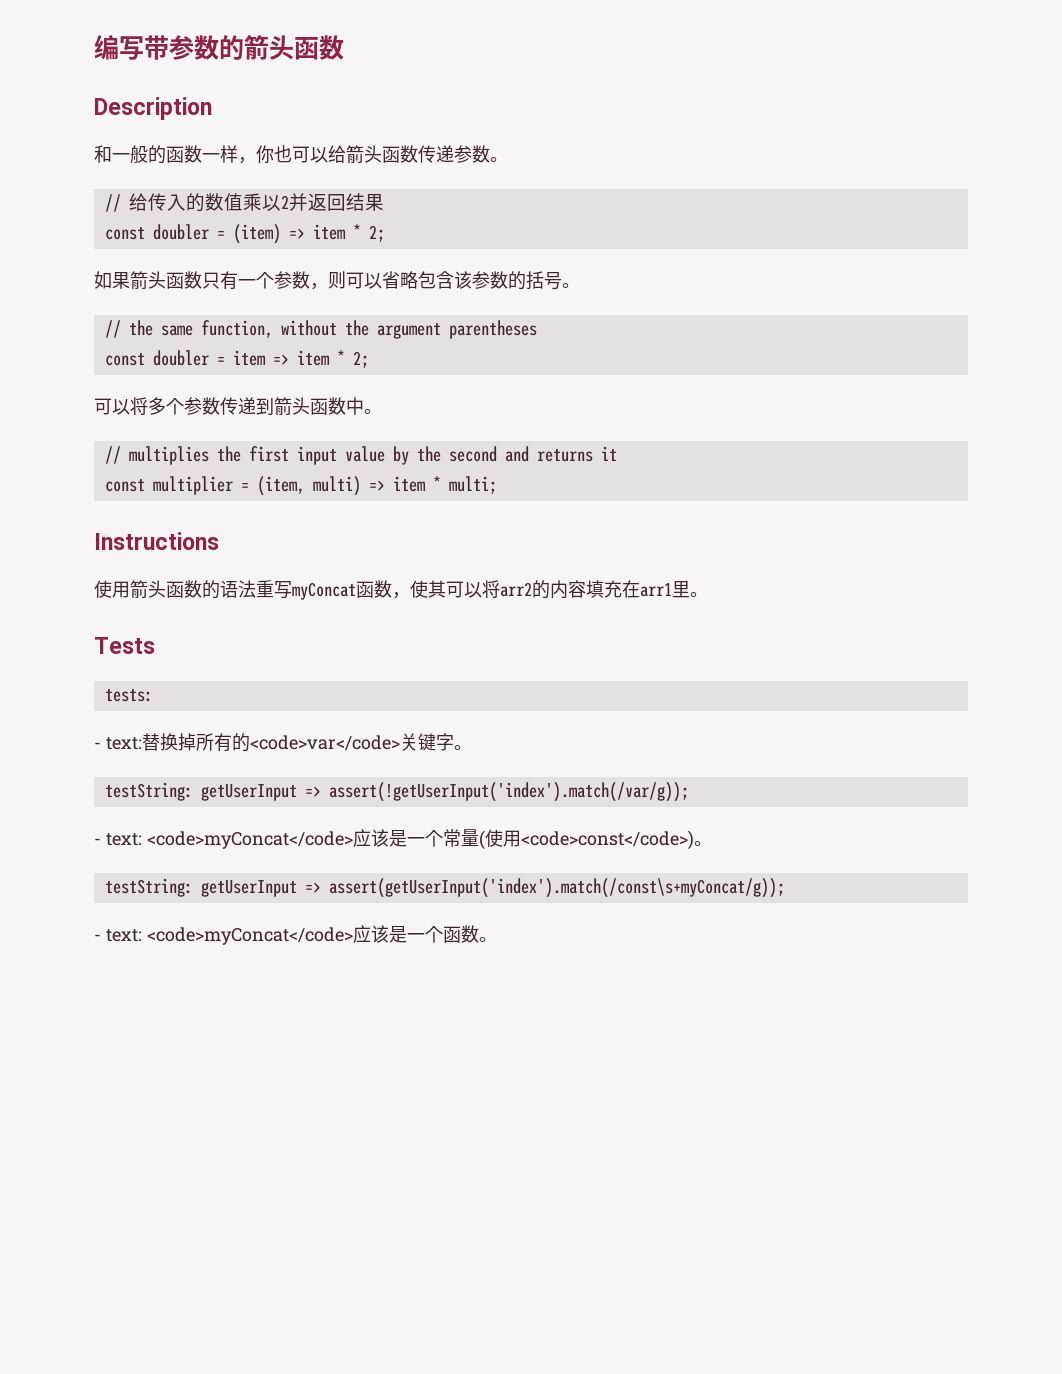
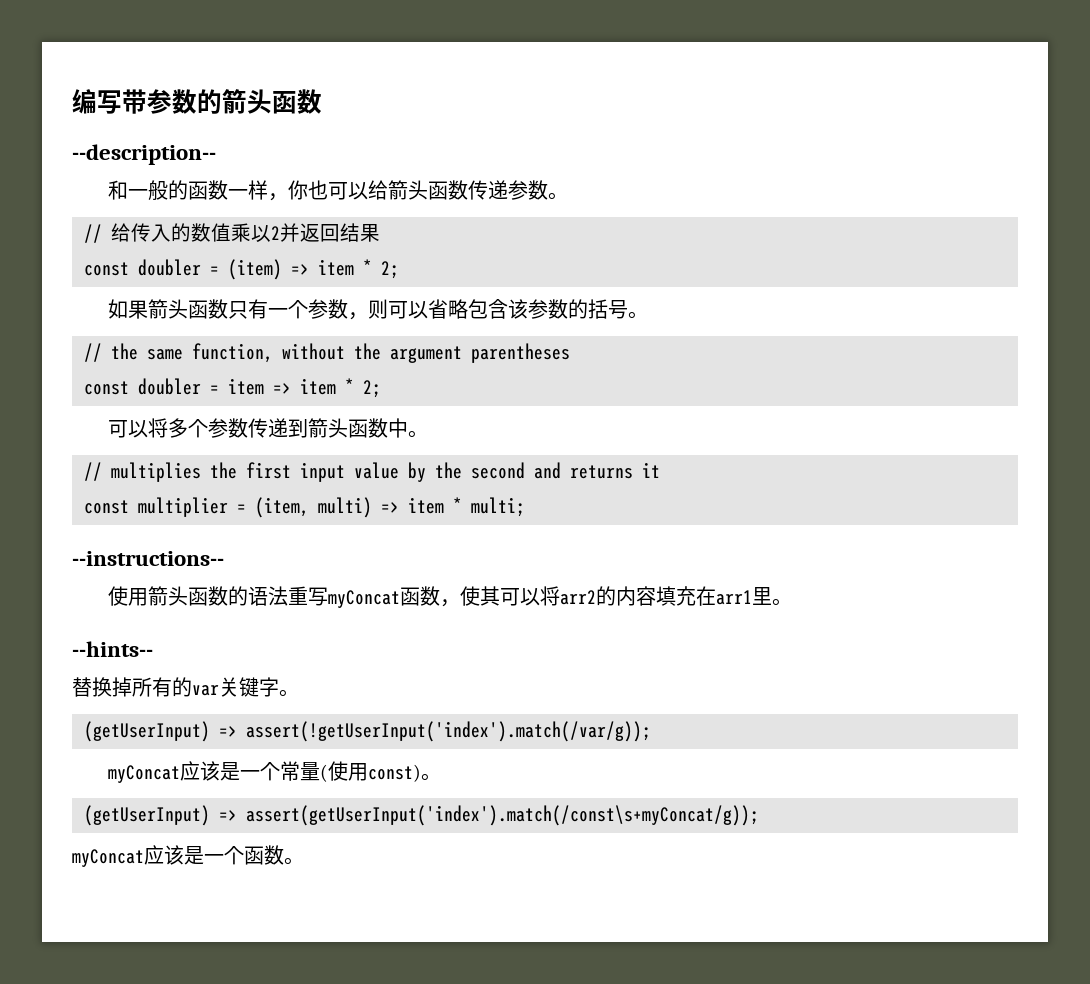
[94,97,212,120] Description -> [72,144,216,165] --description--
[94,532,219,550] Instructions -> [72,551,224,566] --instructions--
[94,637,155,654] [104,689,153,702] [94,737,142,750] Tests // tests: // - text: -> [72,641,153,657] --hints-- //
[249,735,400,751] <code>var</code> -> [192,685,219,696] var
[104,782,297,801] testString: getUserInput -> [84,721,210,742] (getUserInput)
[94,831,353,849] - text: <code>myConcat</code> -> [107,765,180,783] myConcat
[520,830,712,850] [104,878,297,897] <code>const</code>)。 // testString: getUserInput -> [367,764,441,782] [84,805,210,826] const)。 // (getUserInput)
[94,927,353,945] - text: <code>myConcat</code> -> [72,849,144,867] myConcat

